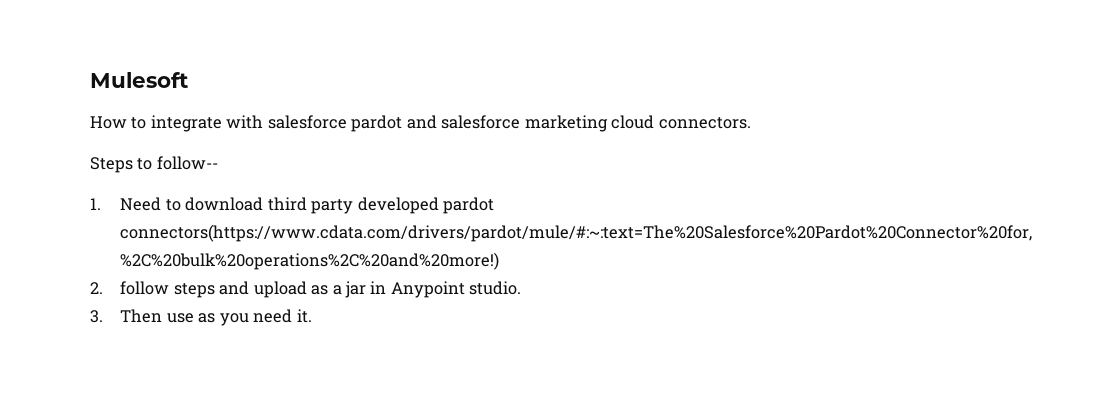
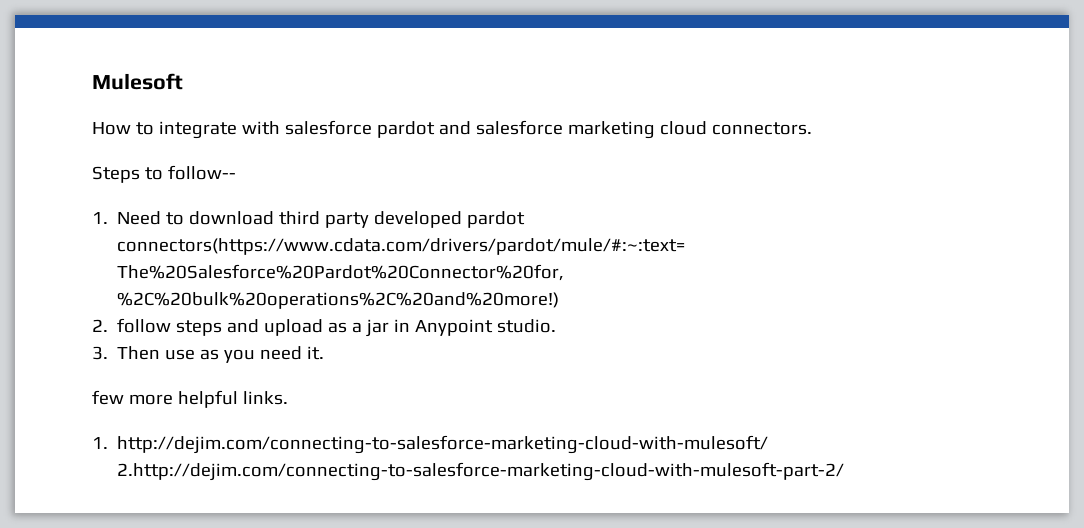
(312, 316) none -> [92,390,288,408] [92,435,769,454] [117,462,845,481] // few more helpful links. // 1. http://dejim.com/connecting-to-salesforce-marketing-cloud-with-mulesoft/ 2.http://dejim.com/connecting-to-salesforce-marketing-cloud-with-mulesoft-part-2/

